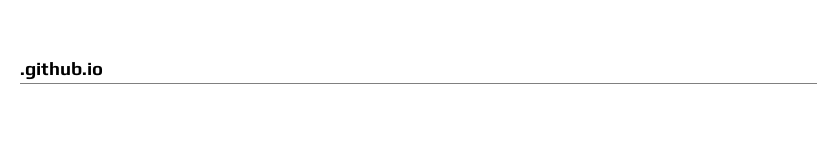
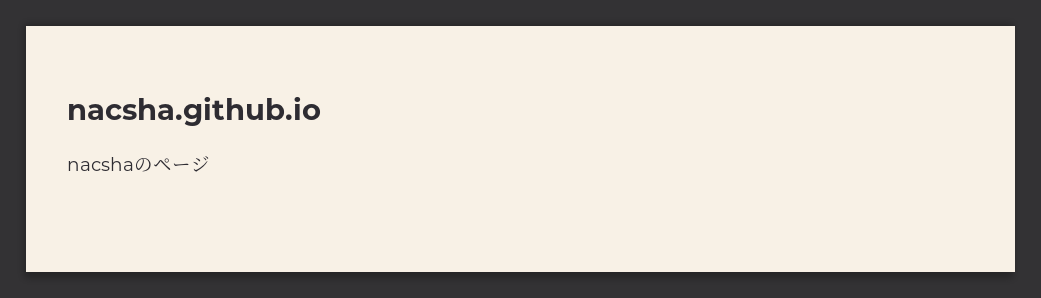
[20,62,103,80] .github.io -> [67,96,321,126] [67,156,210,172] nacsha.github.io // nacshaのページ

